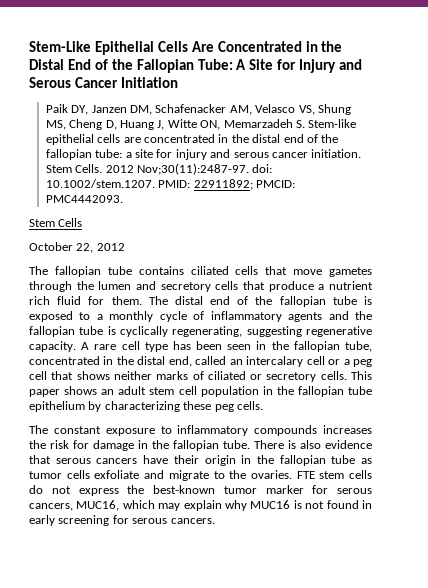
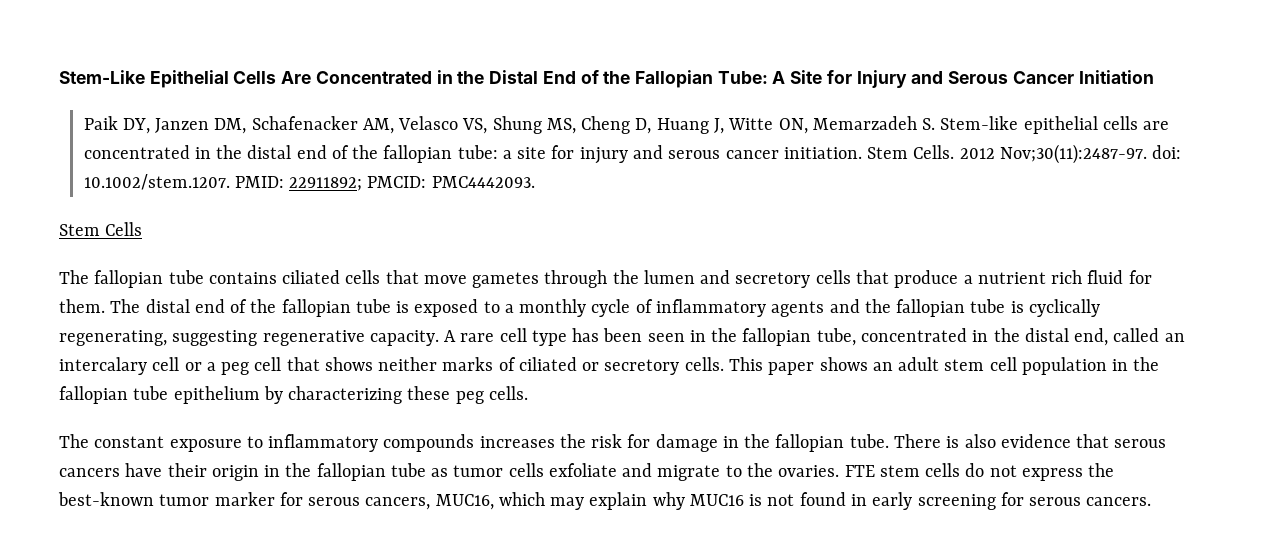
[29,242,125,253] // October 22, 2012 -> (143, 229) none

